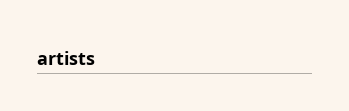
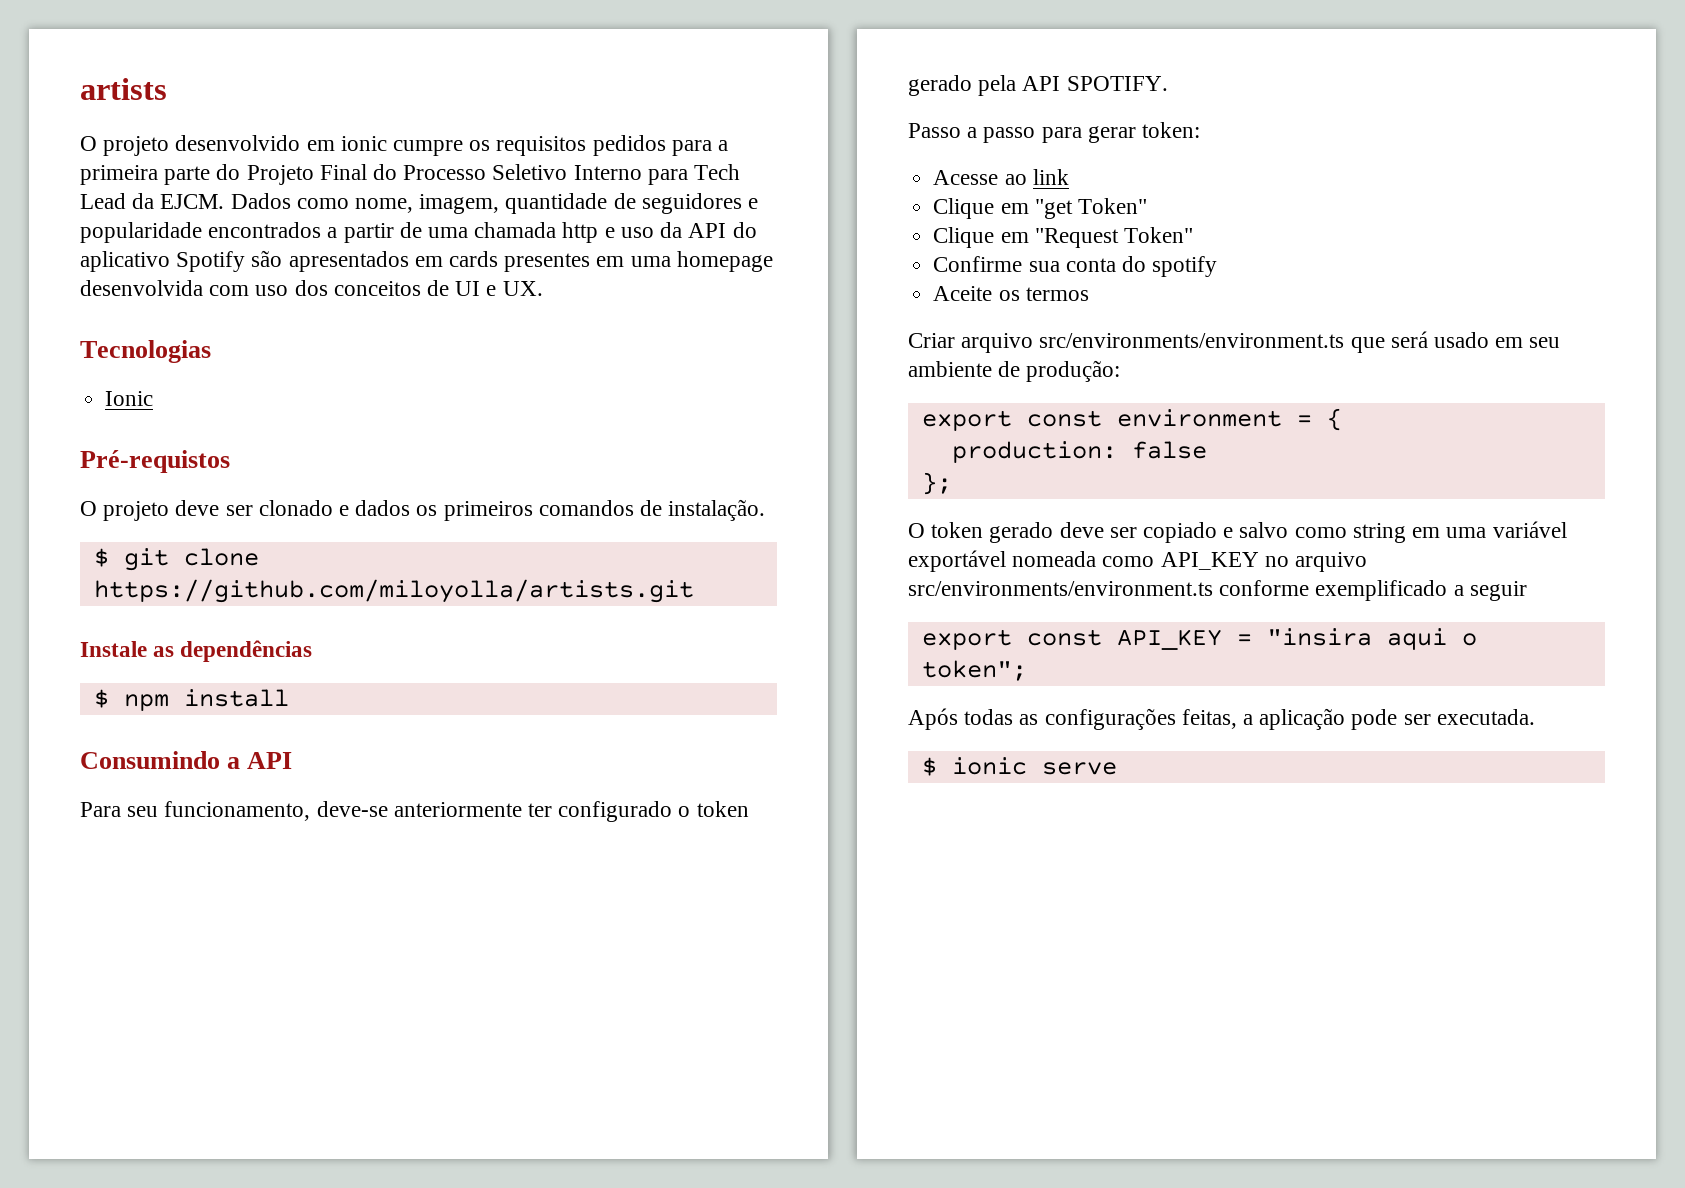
(95, 58) none -> [80,135,729,156] [80,164,741,185] [80,193,759,214] [80,222,757,243] [80,250,773,272] [80,280,543,296] [80,340,211,363] [105,391,154,406] [80,450,230,473] [80,499,766,521] [93,548,259,571] [93,579,694,603] [80,640,313,662] [93,689,289,711] [80,751,293,769] [80,801,749,822] [908,75,1168,96] [908,122,1201,143] [933,169,1069,185] [933,198,1147,219] [933,227,1193,248] [933,256,1218,277] [933,286,1089,301] [908,331,1561,353] [908,360,1121,382] [921,408,1342,431] [951,441,1207,463] [921,472,952,495] [908,521,1567,543] [908,550,1368,572] [908,580,1527,601] [921,628,1477,650] [921,660,1027,681] [908,708,1535,730] [921,757,1117,776] // O projeto desenvolvido em ionic cumpre os requisitos pedidos para a primeira parte do Projeto Final do Processo Seletivo Interno para Tech Lead da EJCM. Dados como nome, imagem, quantidade de seguidores e popularidade encontrados a partir de uma chamada http e uso da API do aplicativo Spotify são apresentados em cards presentes em uma homepage desenvolvida com uso dos conceitos de UI e UX. // Tecnologias // Ionic // Pré-requistos // O projeto deve ser clonado e dados os primeiros comandos de instalação. // $ git clone https://github.com/miloyolla/artists.git // Instale as dependências // $ npm install // Consumindo a API // Para seu funcionamento, deve-se anteriormente ter configurado o token gerado pela API SPOTIFY. // Passo a passo para gerar token: // Acesse ao link // Clique em "get Token" // Clique em "Request Token" // Confirme sua conta do spotify // Aceite os termos // Criar arquivo src/environments/environment.ts que será usado em seu ambiente de produção: // export const environment = { // production: false // }; // O token gerado deve ser copiado e salvo como string em uma variável exportável nomeada como API_KEY no arquivo src/environments/environment.ts conforme exemplificado a seguir // export const API_KEY = "insira aqui o token"; // Após todas as configurações feitas, a aplicação pode ser executada. // $ ionic serve

